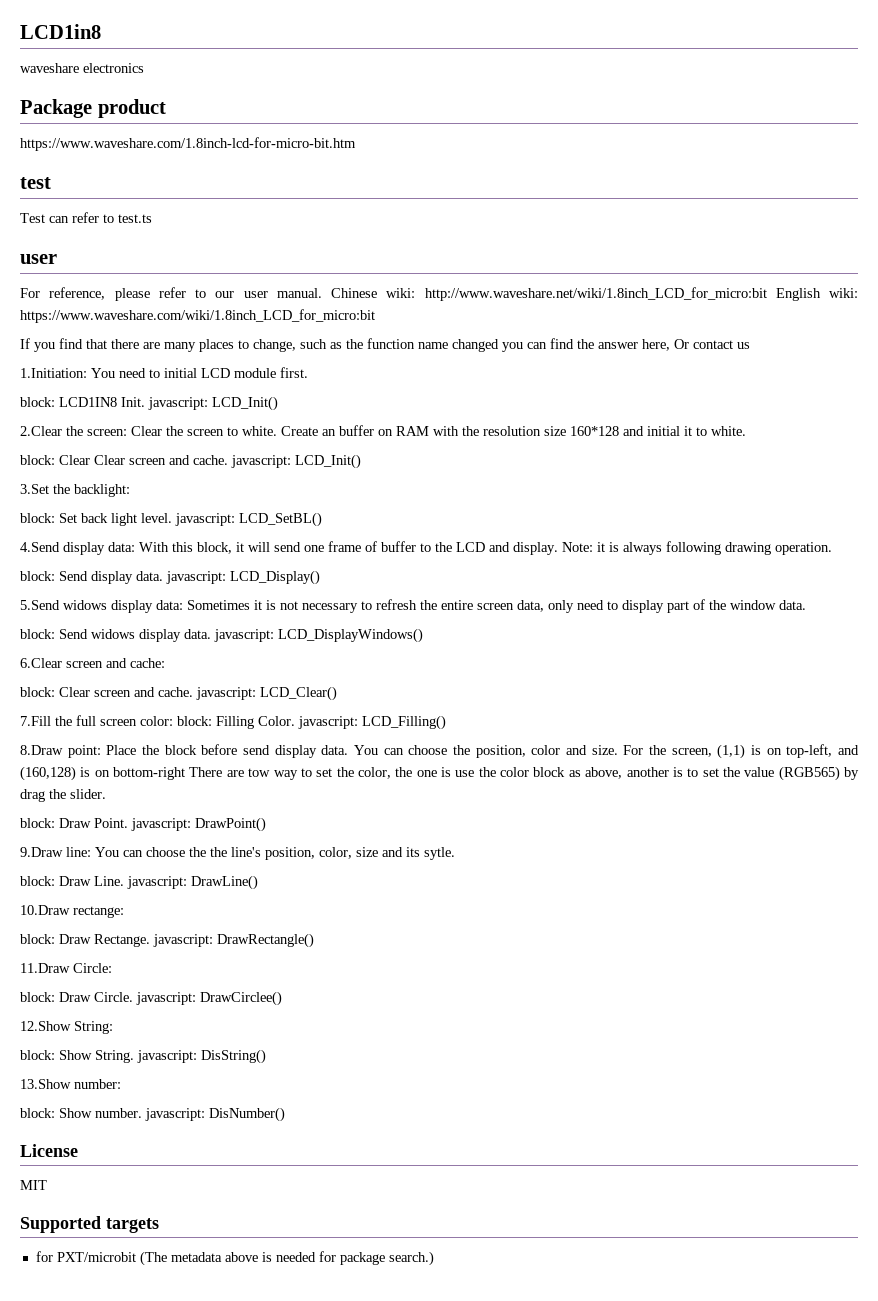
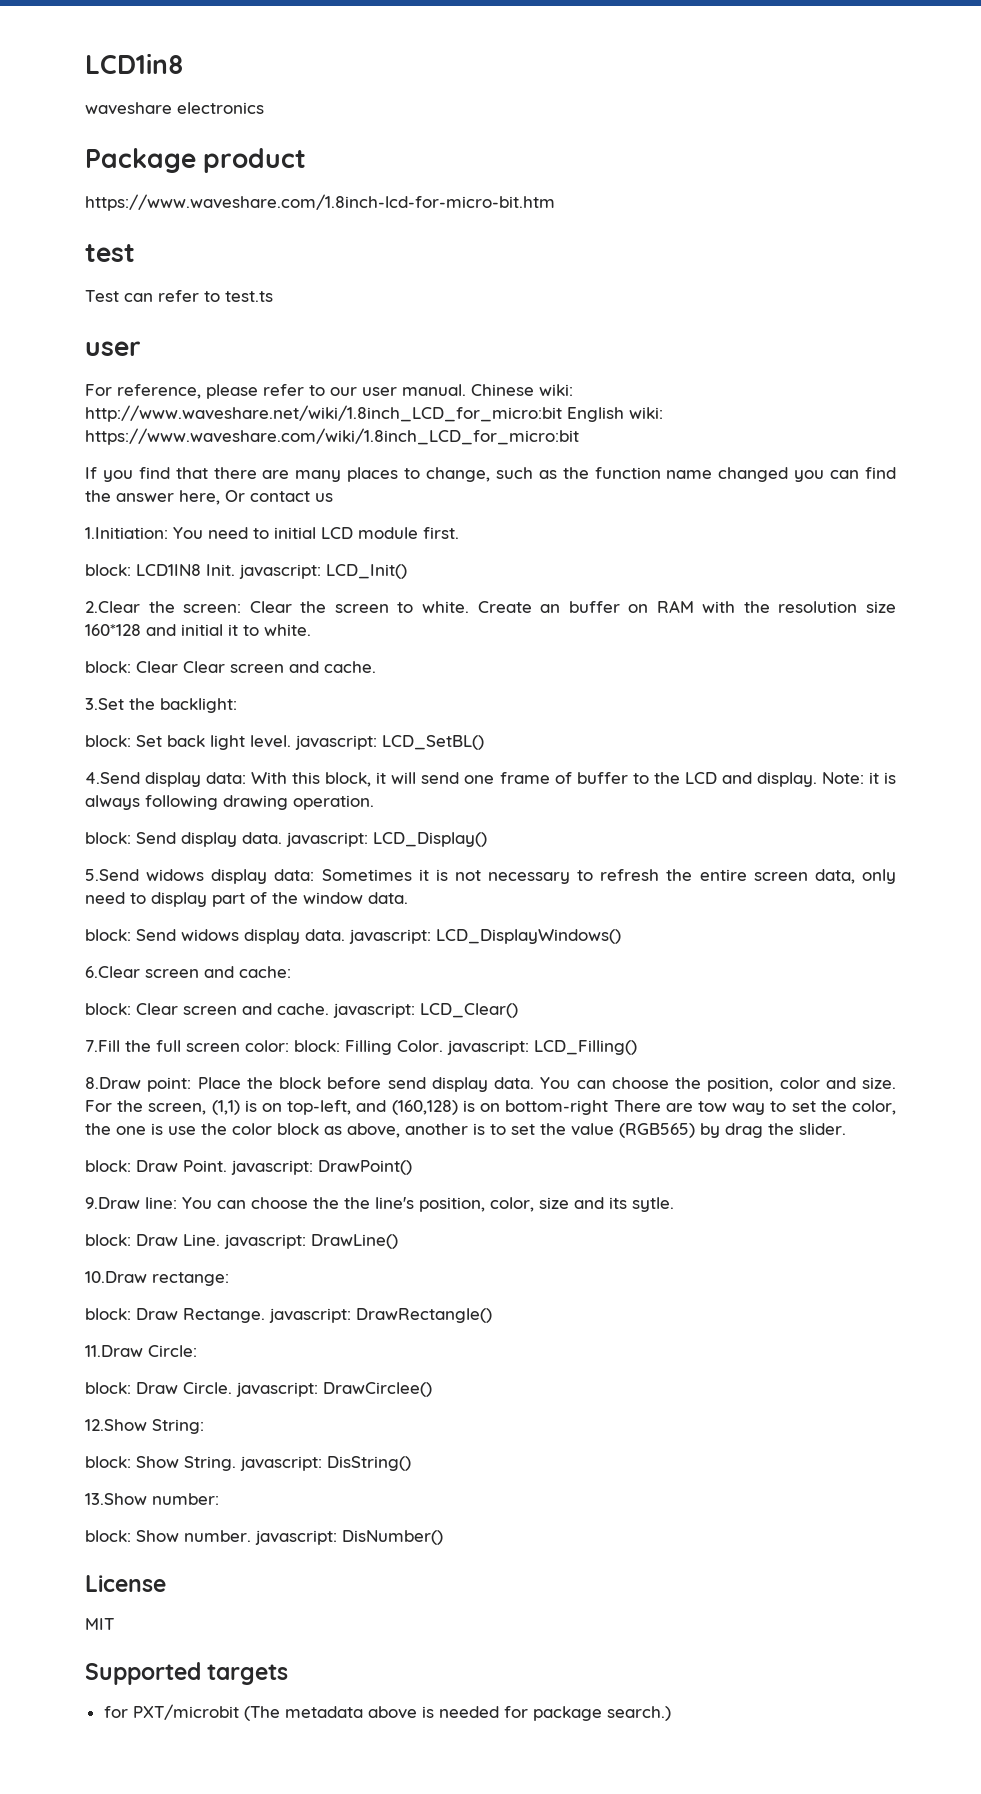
[231,454,361,469] javascript: LCD_Init() -> (376, 667) none

